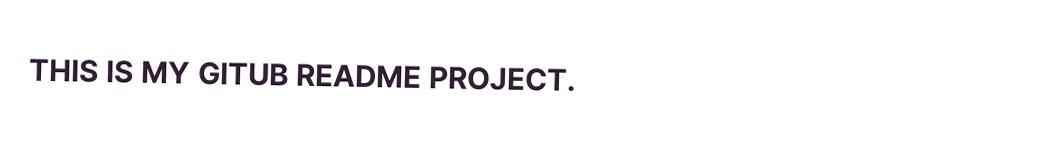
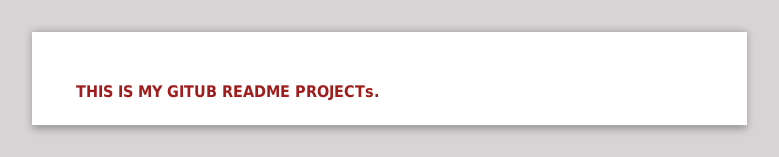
[428,66,578,92] PROJECT. -> [295,85,379,101] PROJECTs.

